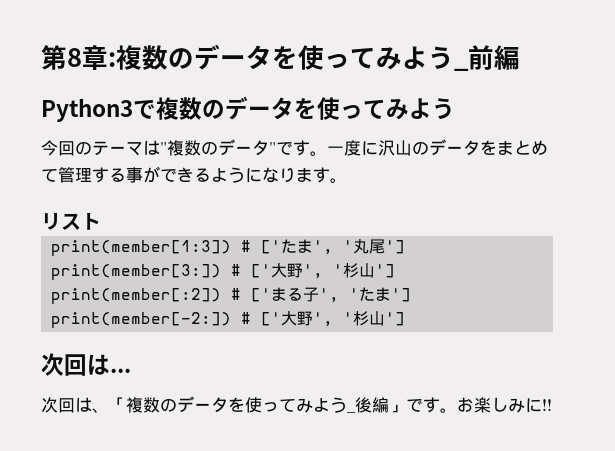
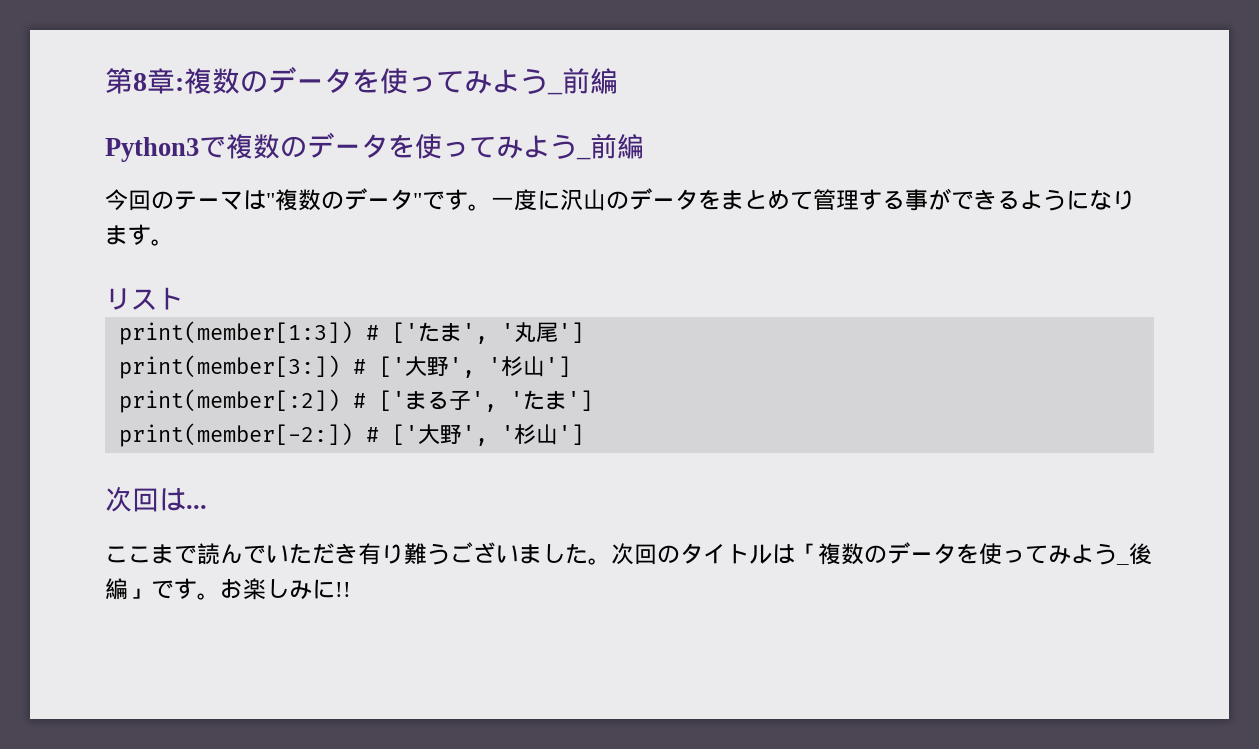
(455, 109) none -> [576,133,644,160] _前編
[41,397,109,413] 次回は、 -> [105,542,795,565] ここまで読んでいただき有り難うございました。次回のタイトルは

